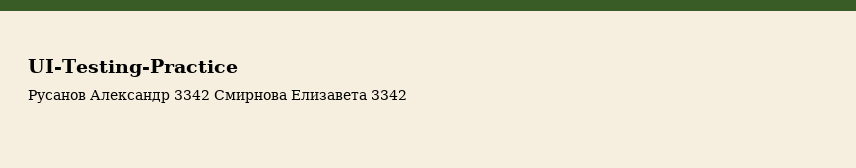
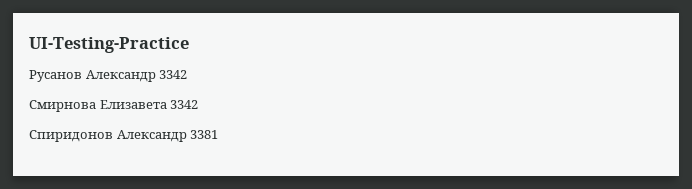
(210, 95) none -> (188, 74) //
(407, 95) none -> [29,130,219,142] // Спиридонов Александр 3381

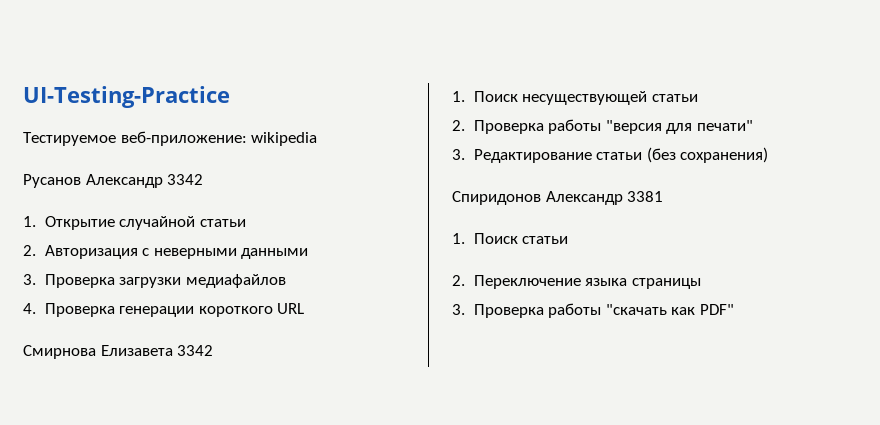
(189, 45) none -> [23,131,318,146] // Тестируемое веб-приложение: wikipedia
[29,100,199,112] [29,130,219,142] Смирнова Елизавета 3342 // Спиридонов Александр 3381 -> [23,216,246,230] [23,245,309,259] [23,274,286,288] [23,303,305,317] [23,345,214,359] [452,91,698,105] [452,119,753,134] [452,147,769,163] [452,191,664,205] [452,233,569,244] [452,275,701,289] [452,303,734,318] 1. Открытие случайной статьи // 2. Авторизация с неверными данными // 3. Проверка загрузки медиафайлов // 4. Проверка генерации короткого URL // Смирнова Елизавета 3342 // 1. Поиск несуществующей статьи // 2. Проверка работы "версия для печати" // 3. Редактирование статьи (без сохранения) // Спиридонов Александр 3381 // 1. Поиск статьи // 2. Переключение языка страницы // 3. Проверка работы "скачать как PDF"

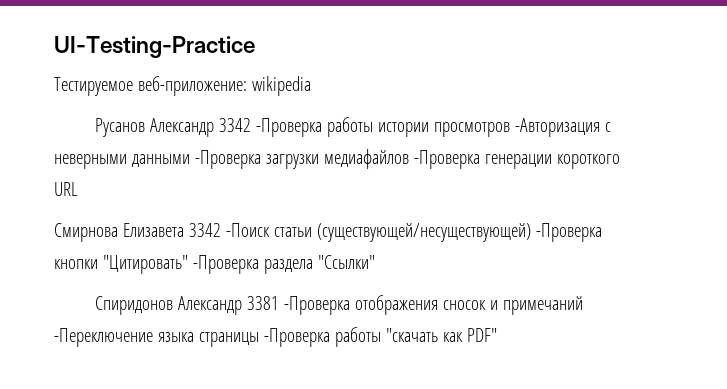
[23,216,246,230] [23,245,138,259] // 1. Открытие случайной статьи // 2. Авторизация -> [255,117,600,137] -Проверка работы истории просмотров -Авторизация
[23,274,115,288] // 3. Проверка -> [194,150,261,169] -Проверка
[23,303,115,317] // 4. Проверка -> [413,150,480,169] -Проверка
[452,91,698,105] [452,119,753,134] [452,147,769,163] [452,191,664,205] [452,233,569,244] [452,275,581,289] // 1. Поиск несуществующей статьи // 2. Проверка работы "версия для печати" // 3. Редактирование статьи (без сохранения) // Спиридонов Александр 3381 // 1. Поиск статьи // 2. Переключение -> [225,223,602,242] [54,255,375,274] [94,295,583,315] [54,328,153,347] -Поиск статьи (существующей/несуществующей) -Проверка кнопки "Цитировать" -Проверка раздела "Ссылки" // Спиридонов Александр 3381 -Проверка отображения сносок и примечаний -Переключение
[452,304,544,318] // 3. Проверка -> [263,328,330,347] -Проверка

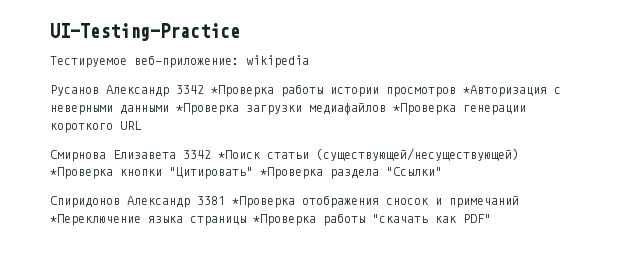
[255,118,322,137] -Проверка -> [211,85,274,97] *Проверка
[514,118,600,137] -Авторизация -> [463,85,547,97] *Авторизация
[194,150,261,169] -Проверка -> [176,103,239,115] *Проверка
[413,150,480,169] -Проверка -> [393,103,456,115] *Проверка
[225,223,270,237] -Поиск -> [218,150,260,159] *Поиск
[535,223,602,242] -Проверка -> [50,167,113,179] *Проверка
[192,255,259,274] -Проверка -> [260,167,323,179] *Проверка
[283,296,350,315] -Проверка -> [232,196,295,208] *Проверка
[54,328,153,347] -Переключение -> [50,214,141,226] *Переключение
[263,328,330,347] -Проверка -> [253,214,316,226] *Проверка

